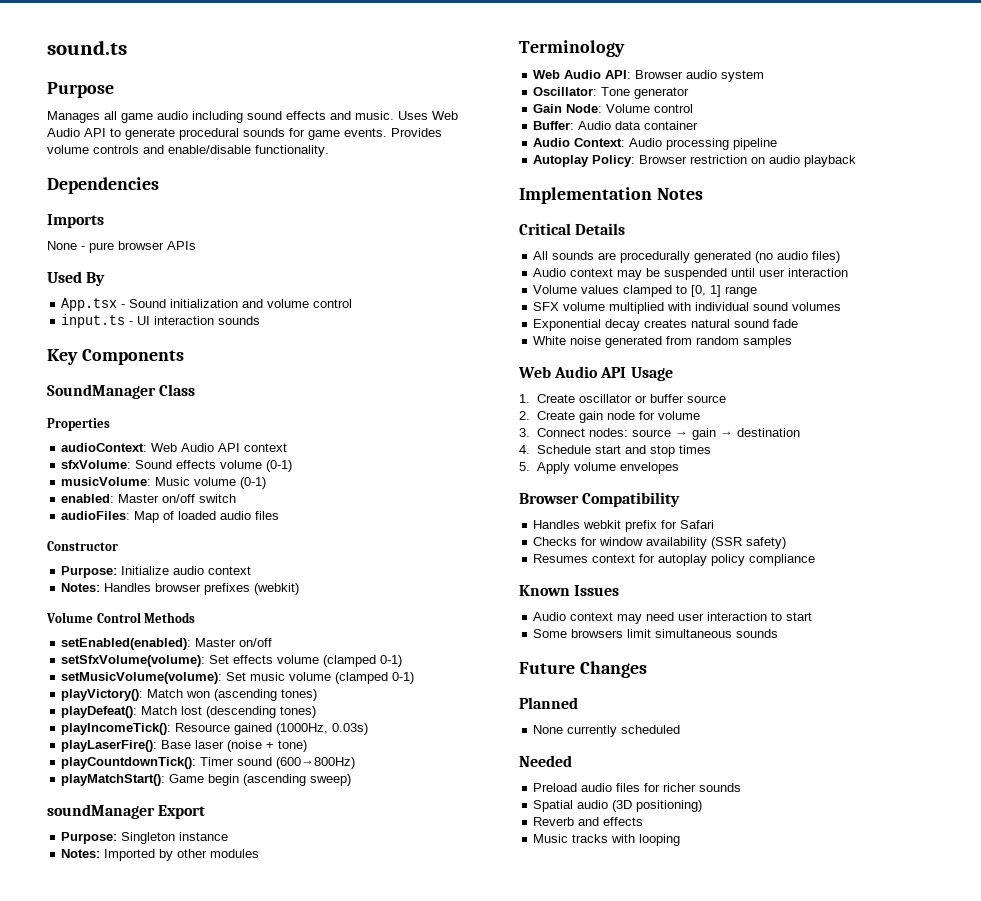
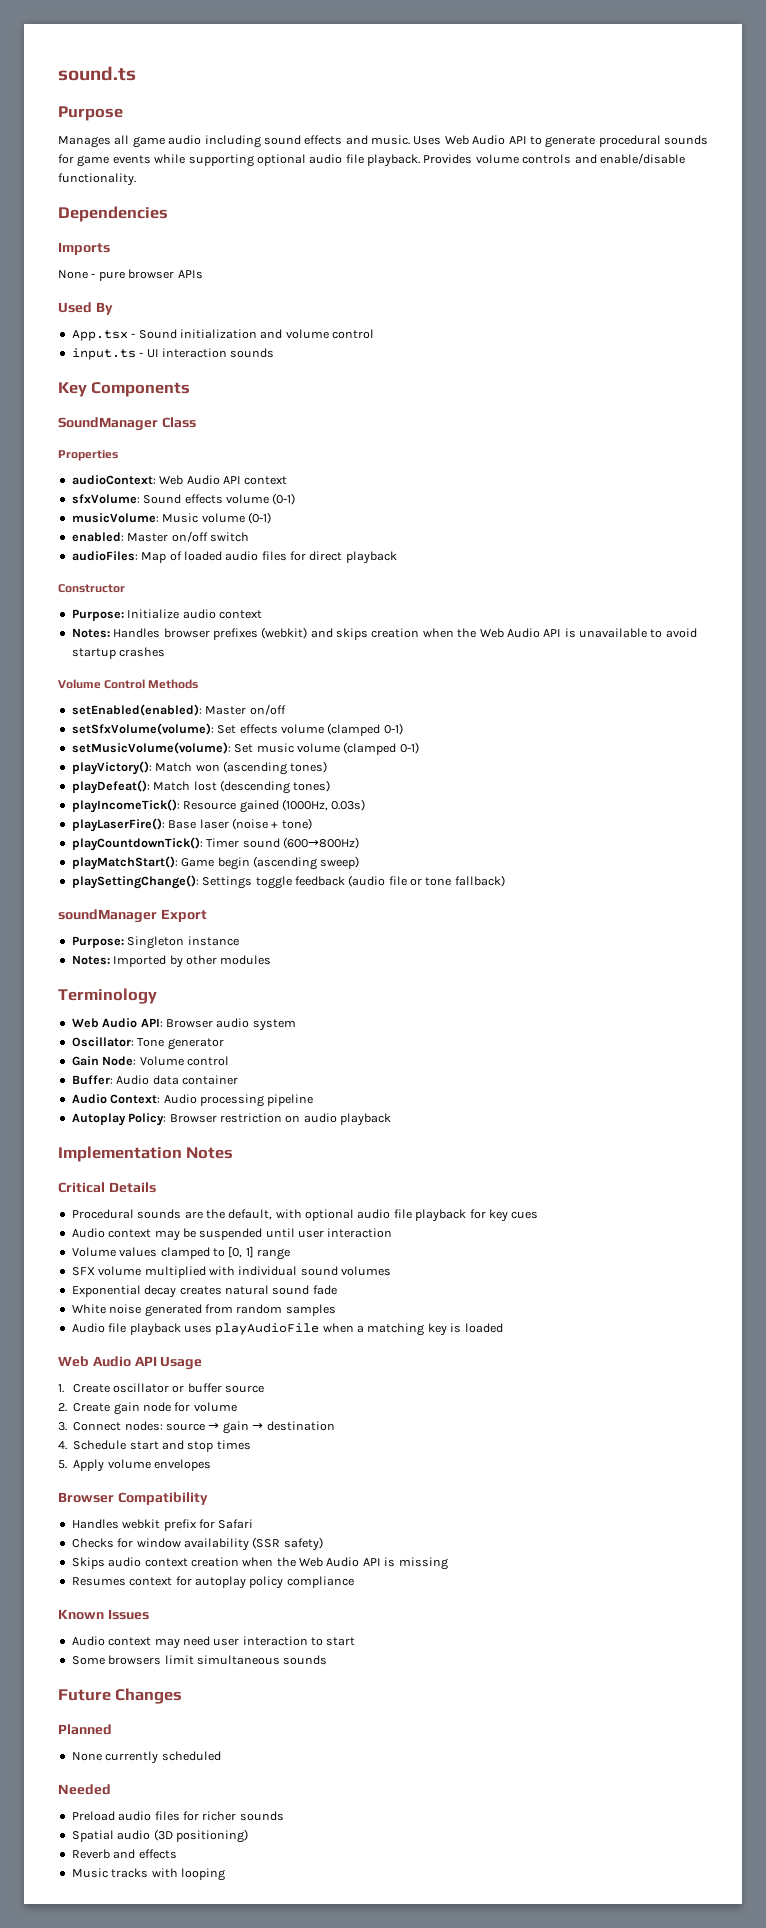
[344,128,387,137] events. -> [112,154,420,167] events while supporting optional audio file playback.
(280, 515) none -> [290,551,397,564] for direct playback
(300, 589) none -> [310,628,697,640] [71,647,166,659] and skips creation when the Web Audio API is unavailable to avoid startup crashes
(352, 780) none -> [71,875,505,889] // playSettingChange(): Settings toggle feedback (audio file or tone fallback)
[533,251,549,260] All -> [71,1209,134,1219] Procedural
[620,251,841,263] procedurally generated (no audio files) -> [205,1209,539,1222] the default, with optional audio file playback for key cues
(793, 342) none -> [71,1323,503,1336] // Audio file playback uses playAudioFile when a matching key is loaded
(787, 543) none -> [71,1557,448,1570] // Skips audio context creation when the Web Audio API is missing

